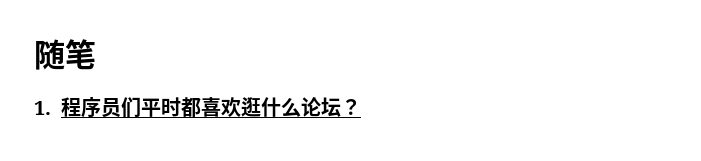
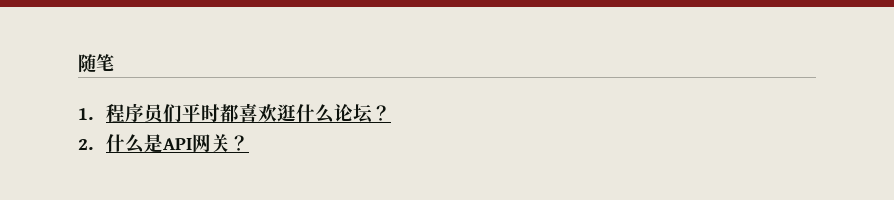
(361, 107) none -> [78,134,249,153] // 2.什么是API网关？

